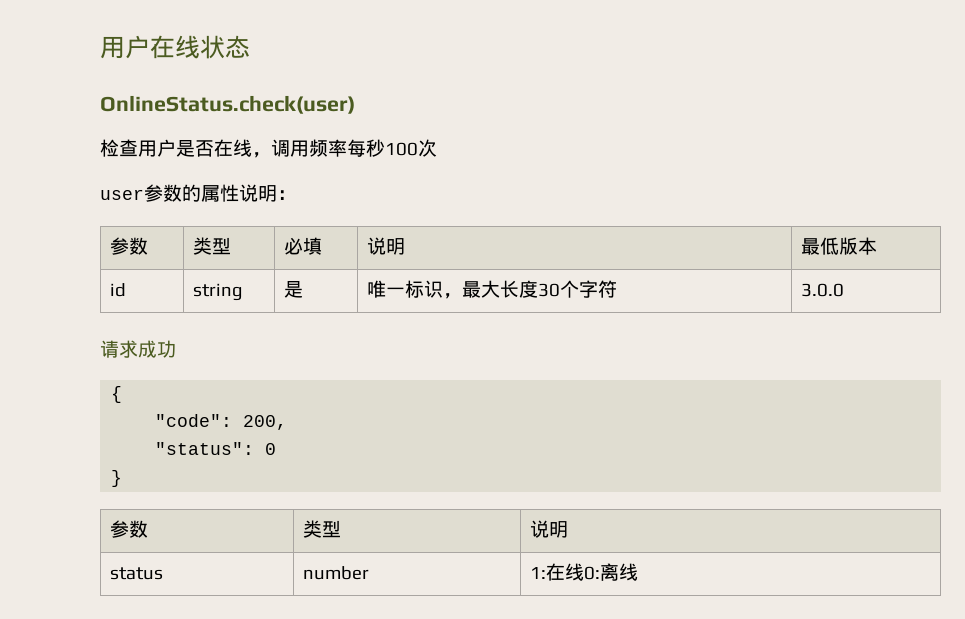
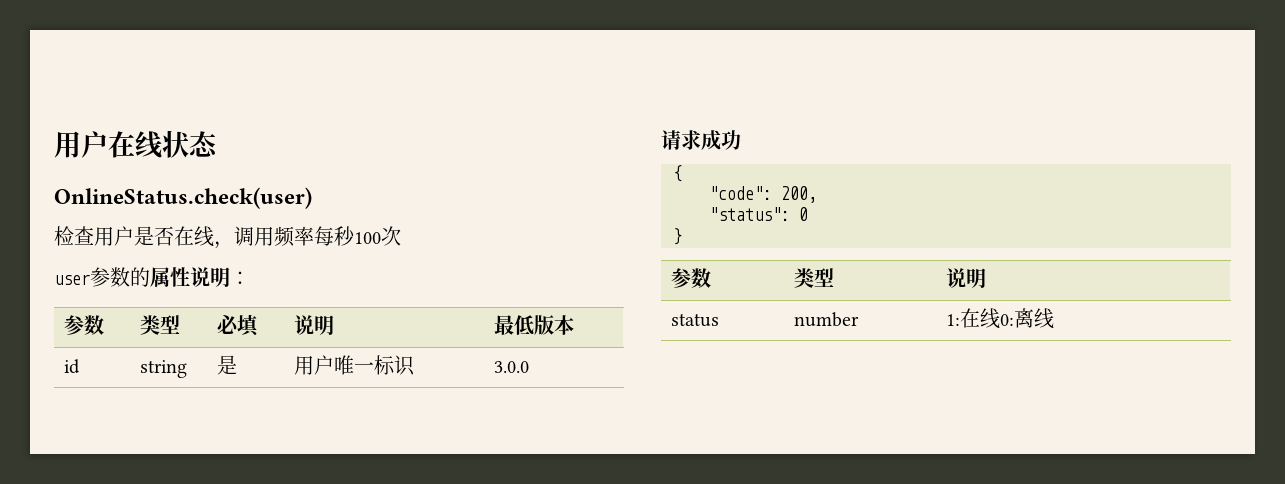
(304, 289) none -> [293,355,334,375] 用户
[443,280,618,299] ，最大长度30个字符 -> (415, 365) none

